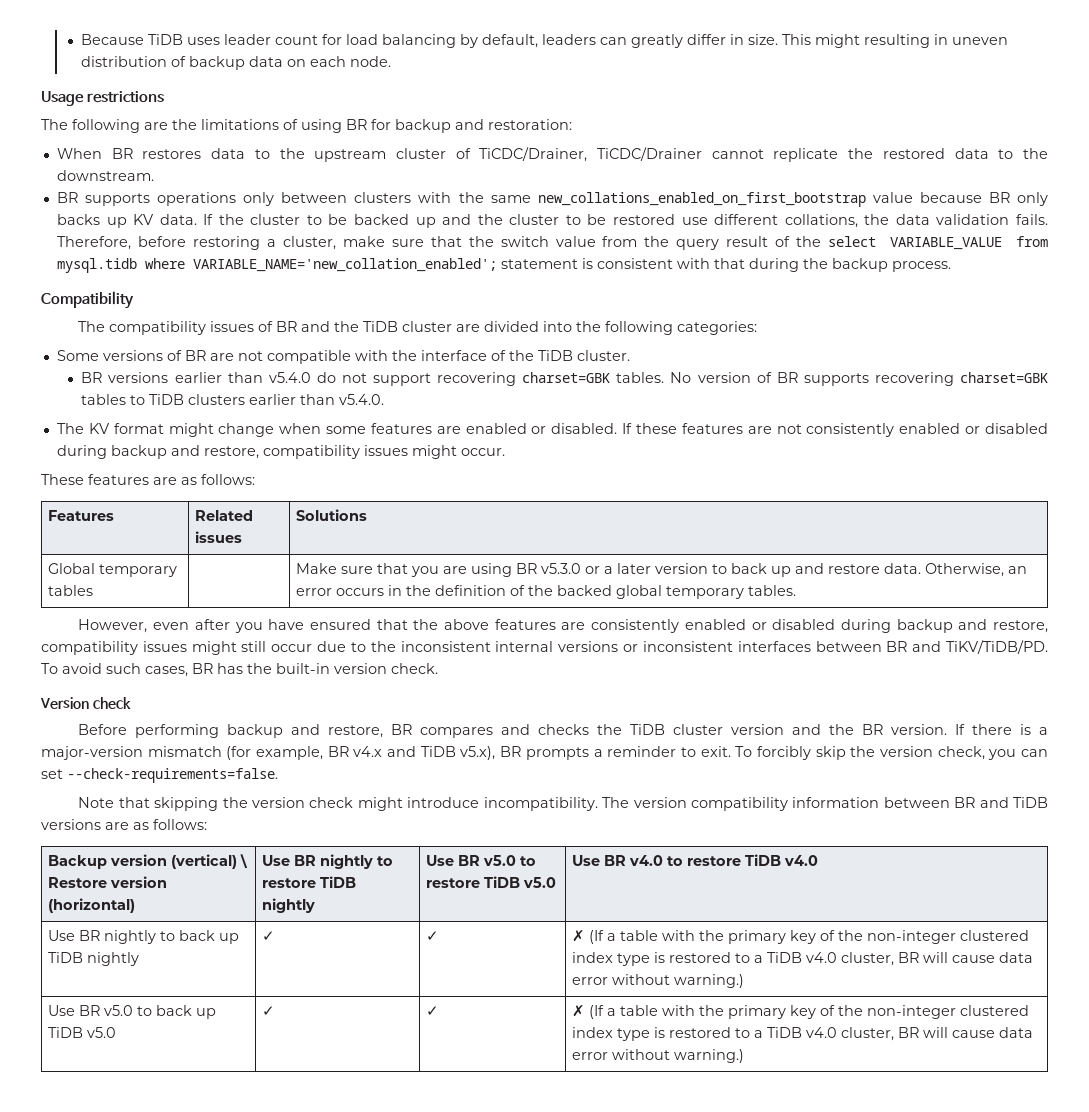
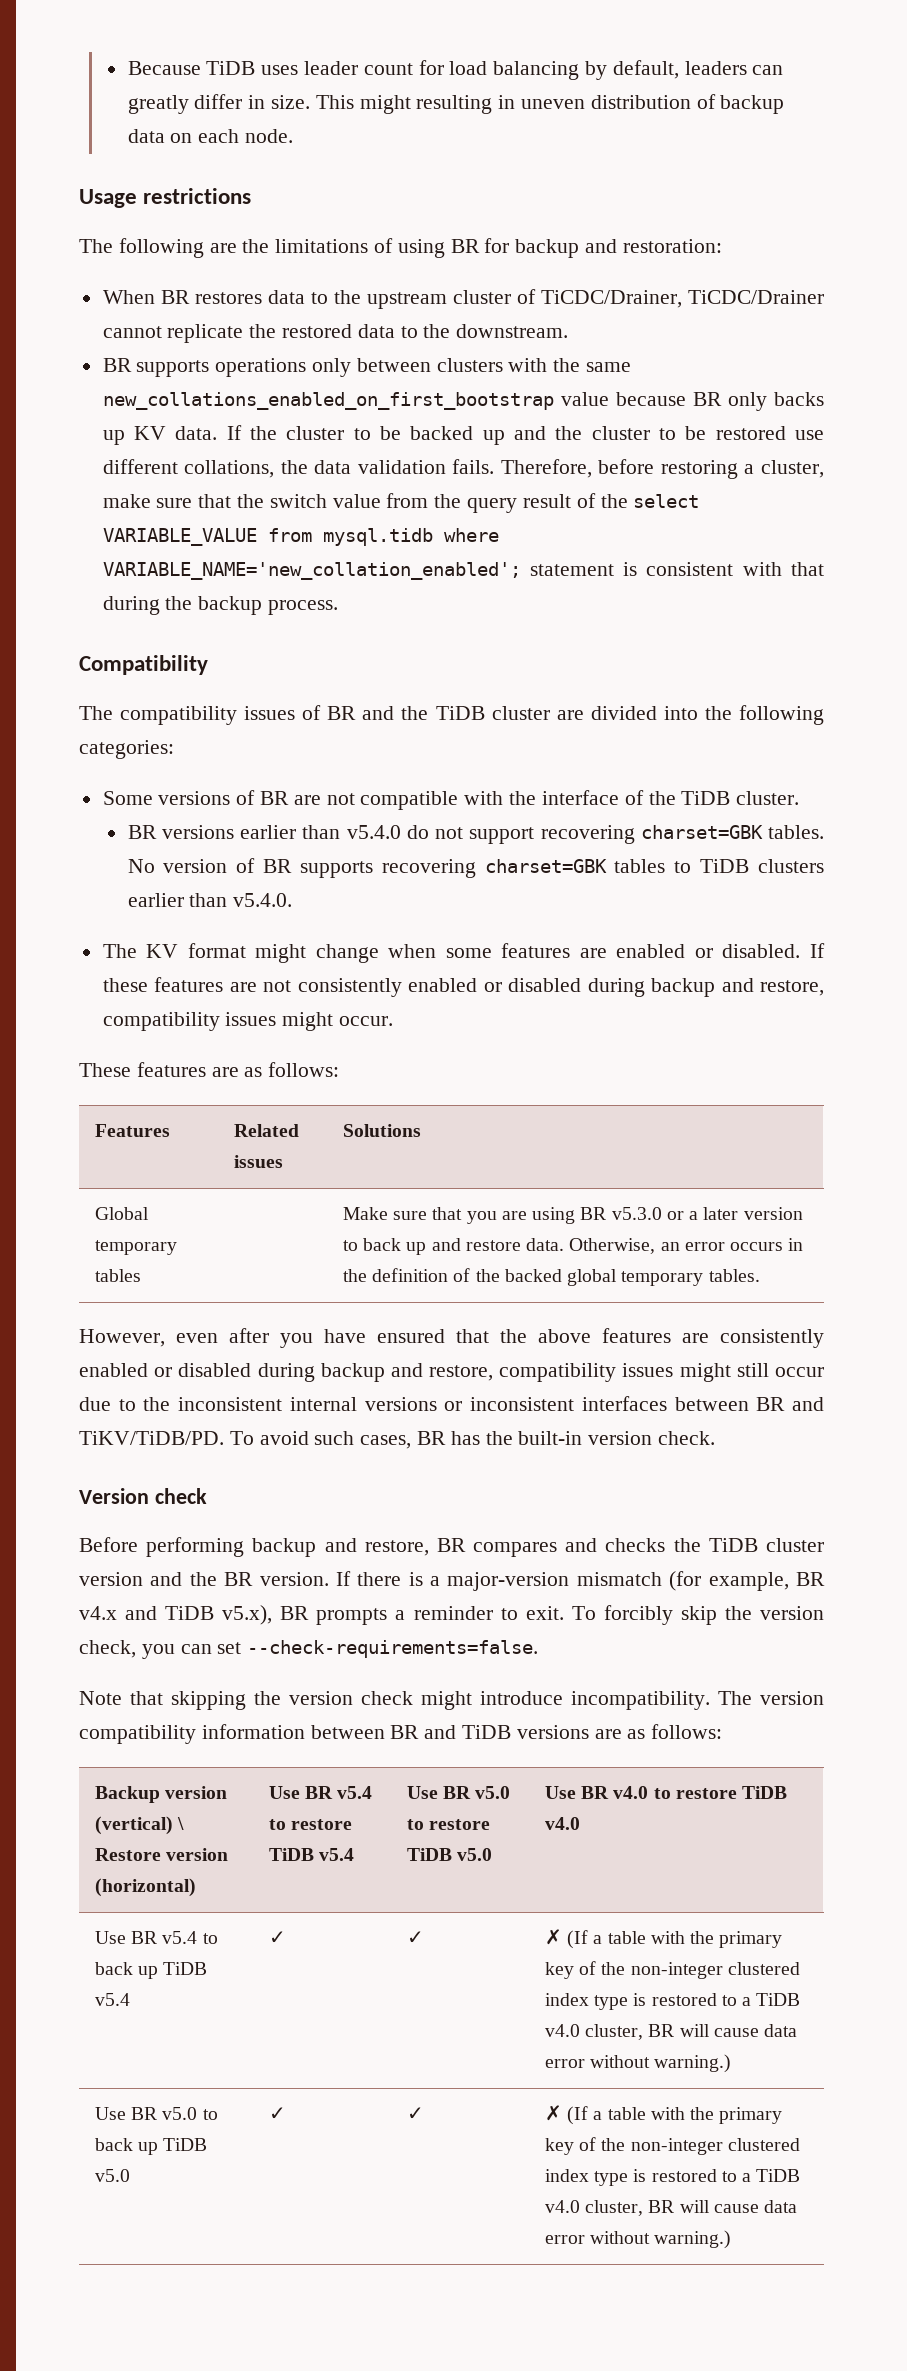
[320,854,394,869] [262,876,357,888] [262,898,316,913] nightly to restore TiDB nightly -> [337,1786,373,1799] [268,1819,353,1830] [268,1848,355,1861] v5.4 to restore TiDB v5.4
[104,930,240,944] [48,952,140,966] nightly to back up TiDB nightly -> [162,1931,218,1944] [94,1962,208,1979] [94,1993,130,2006] v5.4 to back up TiDB v5.4

